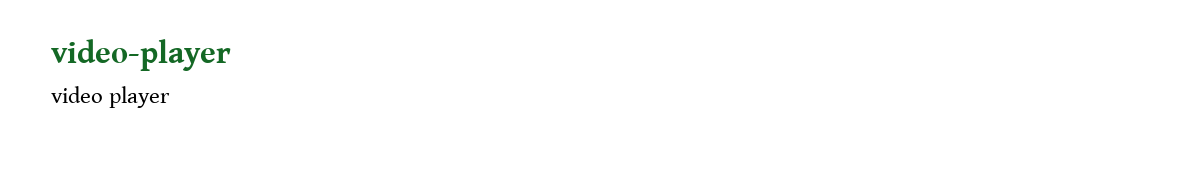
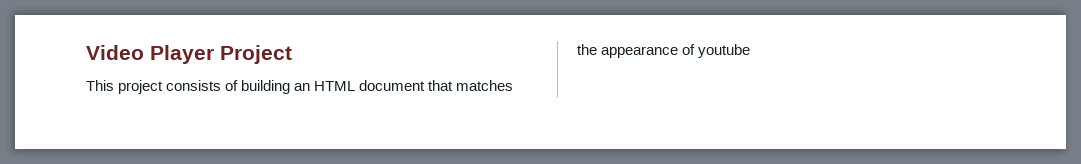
[51,39,231,71] [51,86,171,108] video-player // video player -> [86,45,292,64] [86,80,514,94] [577,44,751,58] Video Player Project // This project consists of building an HTML document that matches the appearance of youtube

